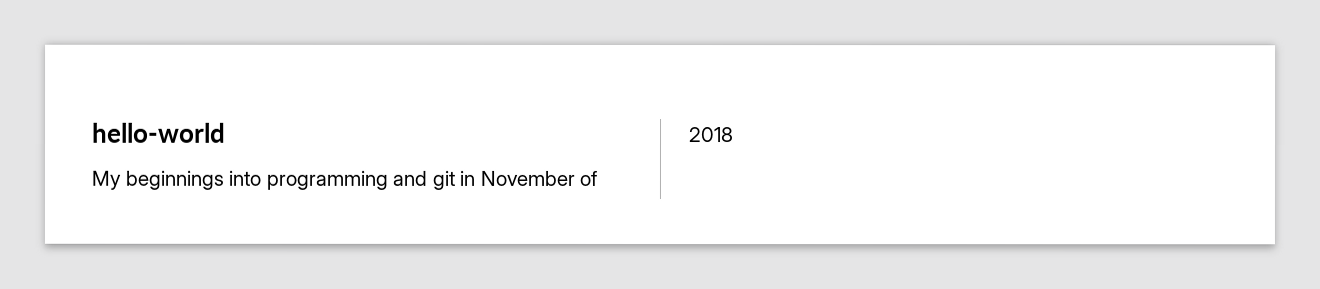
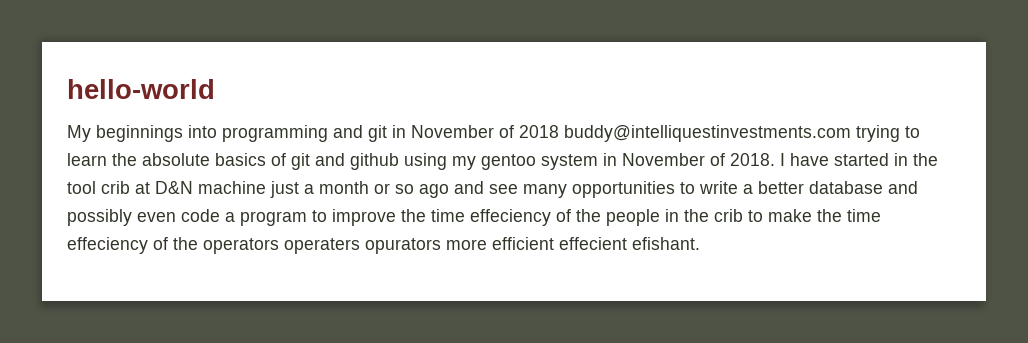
(734, 135) none -> [564,125,920,142] [67,153,938,170] [67,181,918,198] [67,209,881,226] [67,237,700,254] buddy@intelliquestinvestments.com trying to learn the absolute basics of git and github using my gentoo system in November of 2018. I have started in the tool crib at D&N machine just a month or so ago and see many opportunities to write a better database and possibly even code a program to improve the time effeciency of the people in the crib to make the time effeciency of the operators operaters opurators more efficient effecient efishant.

